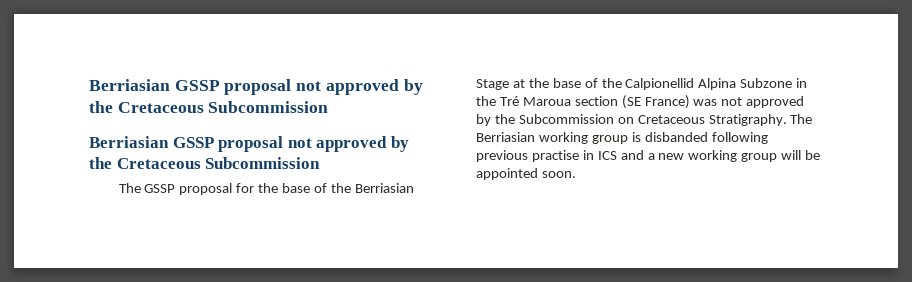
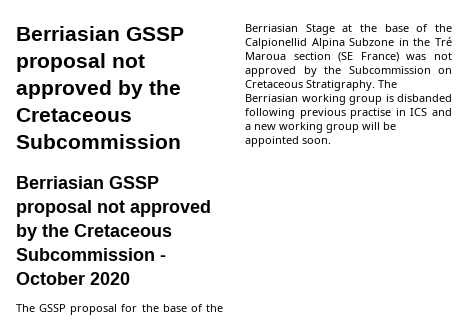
(321, 163) none -> [160,255,166,261] [16,272,130,285] - October 2020

